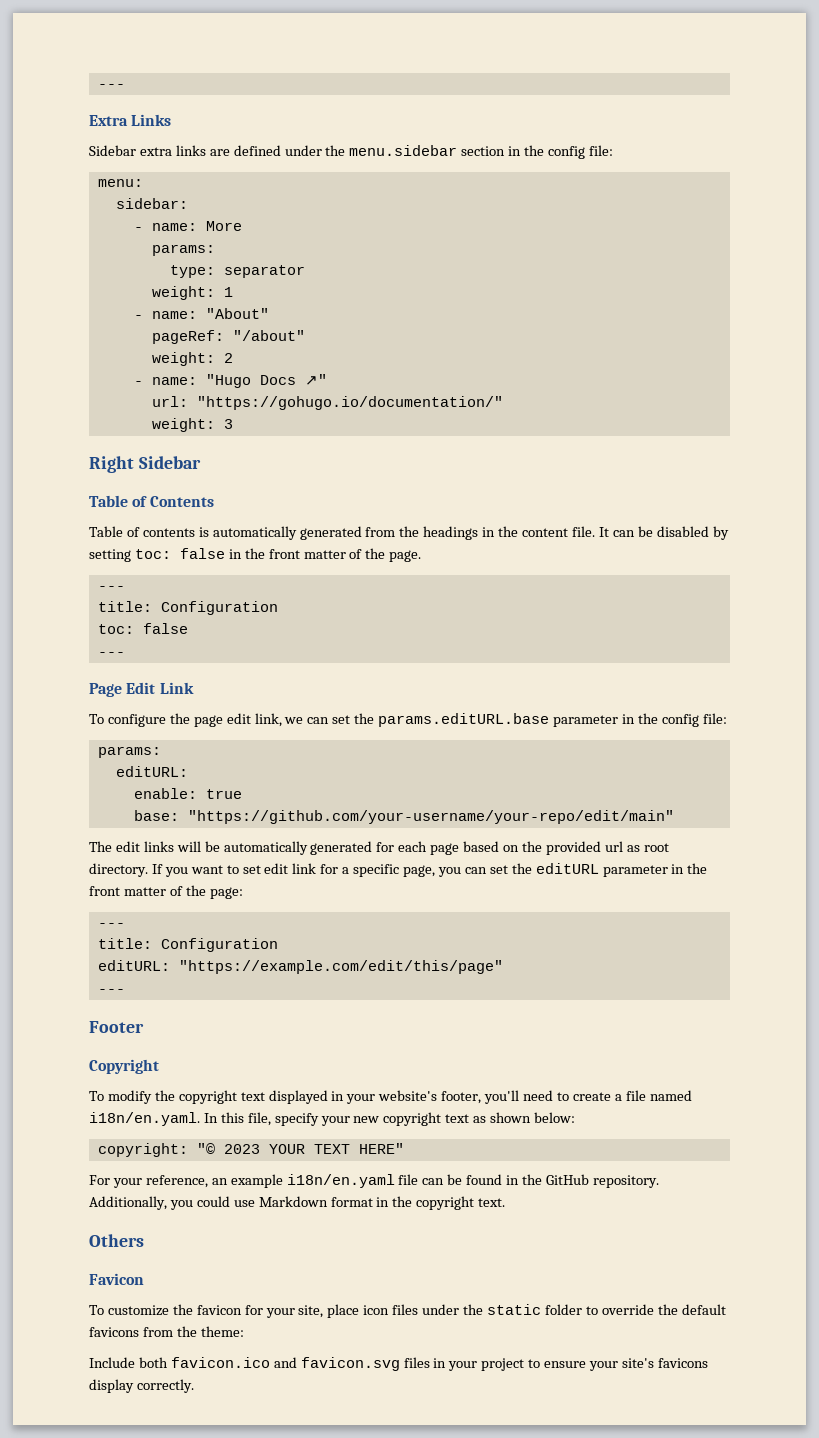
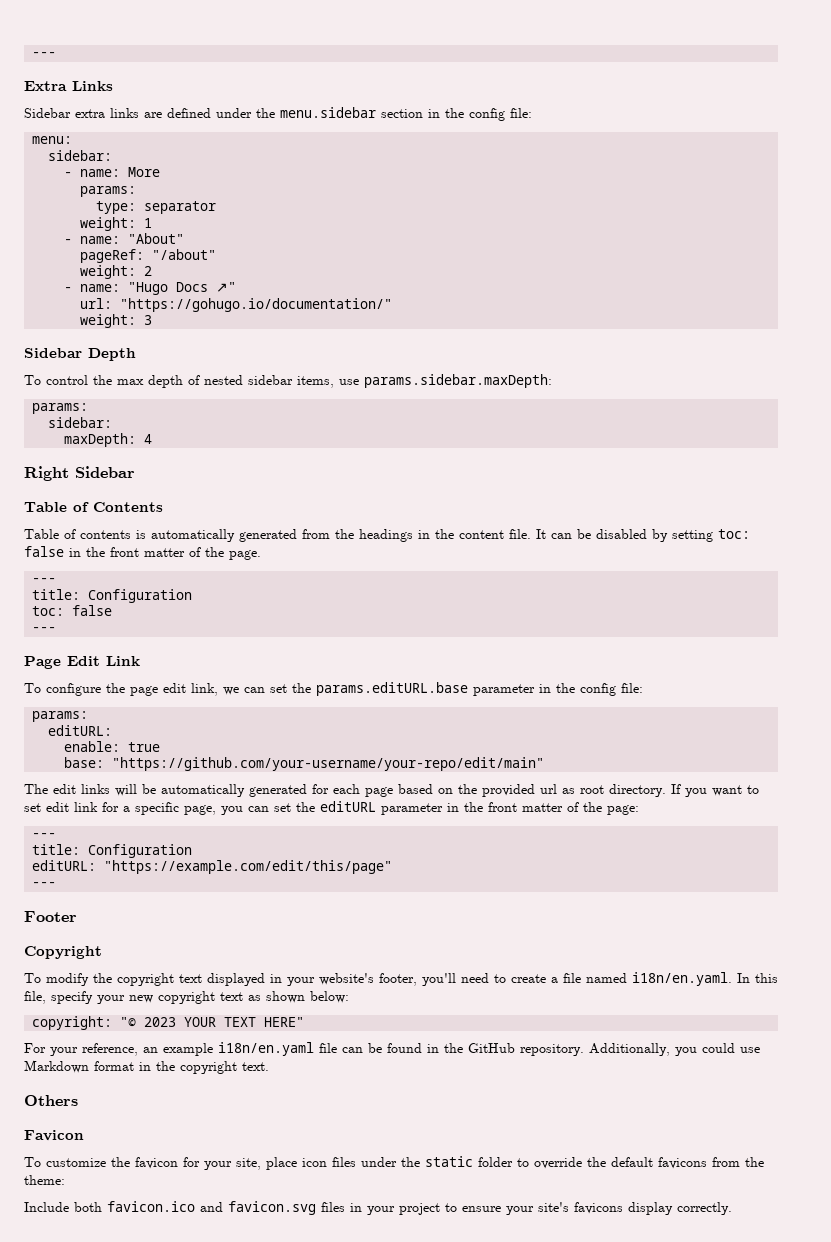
(233, 424) none -> [24,348,136,361] [24,374,552,388] [32,403,89,414] [48,417,113,428] [64,433,153,447] // Sidebar Depth // To control the max depth of nested sidebar items, use params.sidebar.maxDepth: // params: // sidebar: // maxDepth: 4

